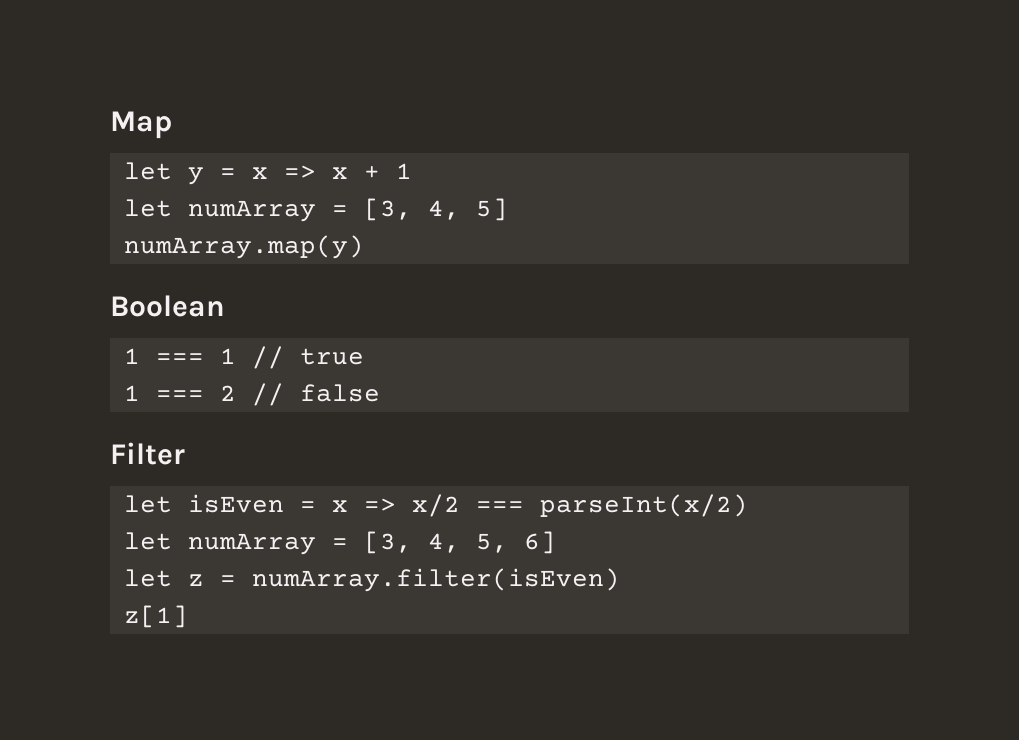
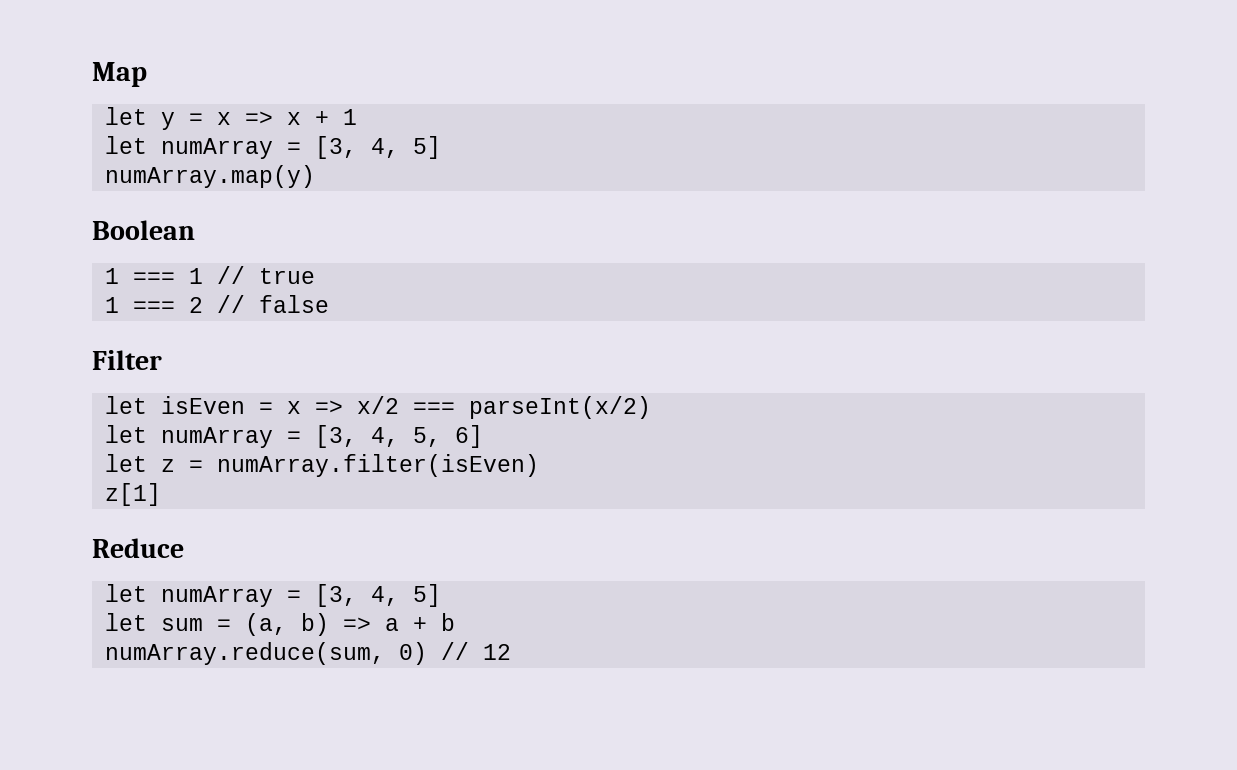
(189, 616) none -> [92,538,184,558] [104,584,441,607] [104,613,455,636] [104,642,511,665] // Reduce // let numArray = [3, 4, 5] // let sum = (a, b) => a + b // numArray.reduce(sum, 0) // 12

